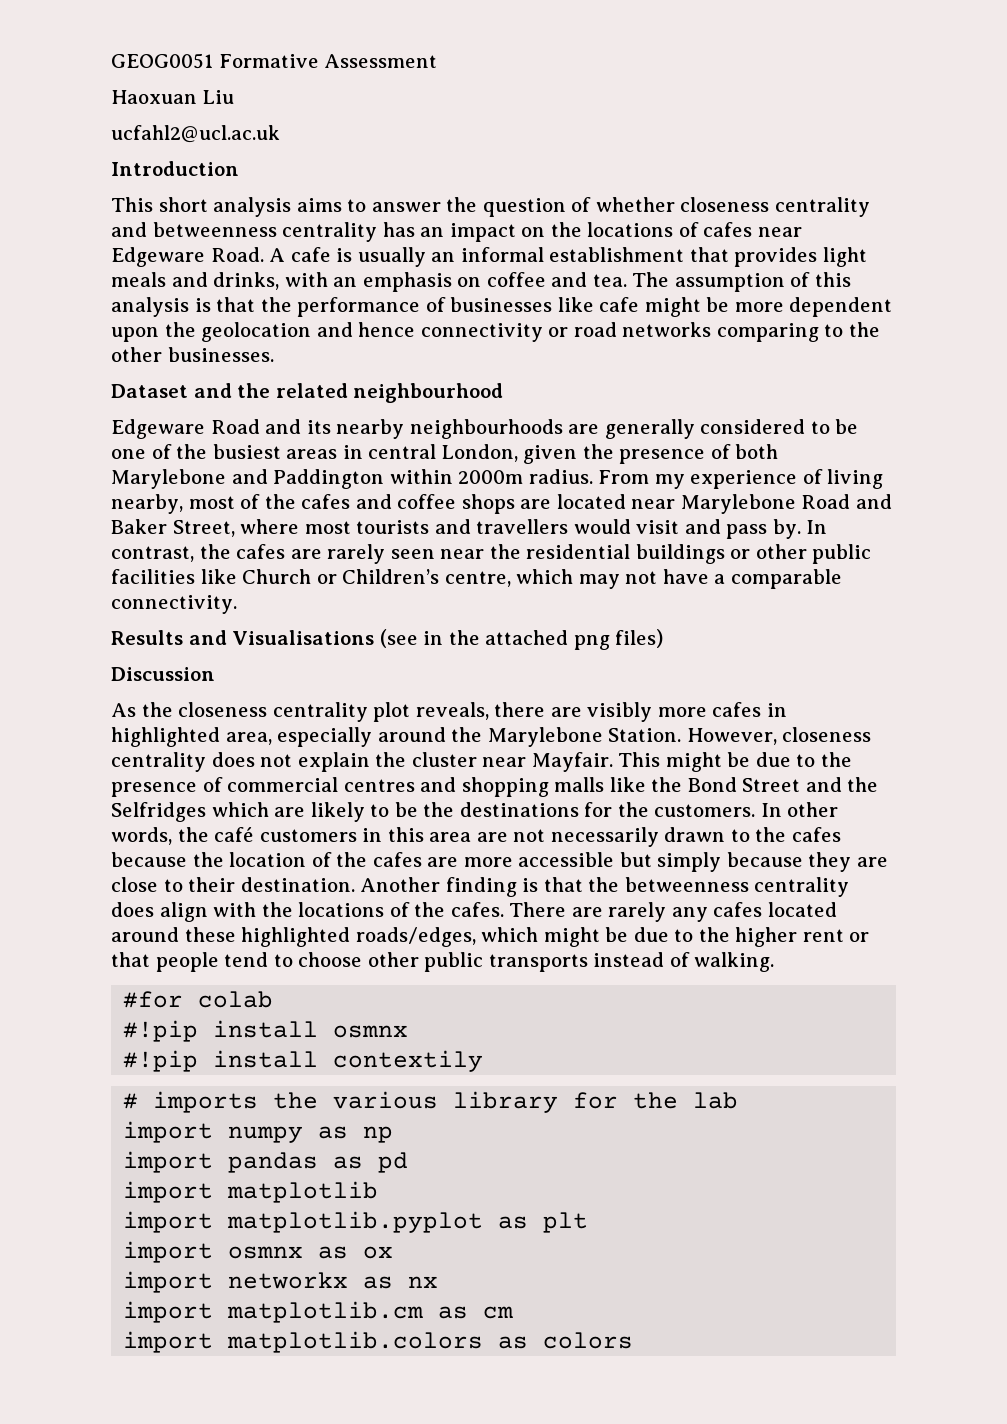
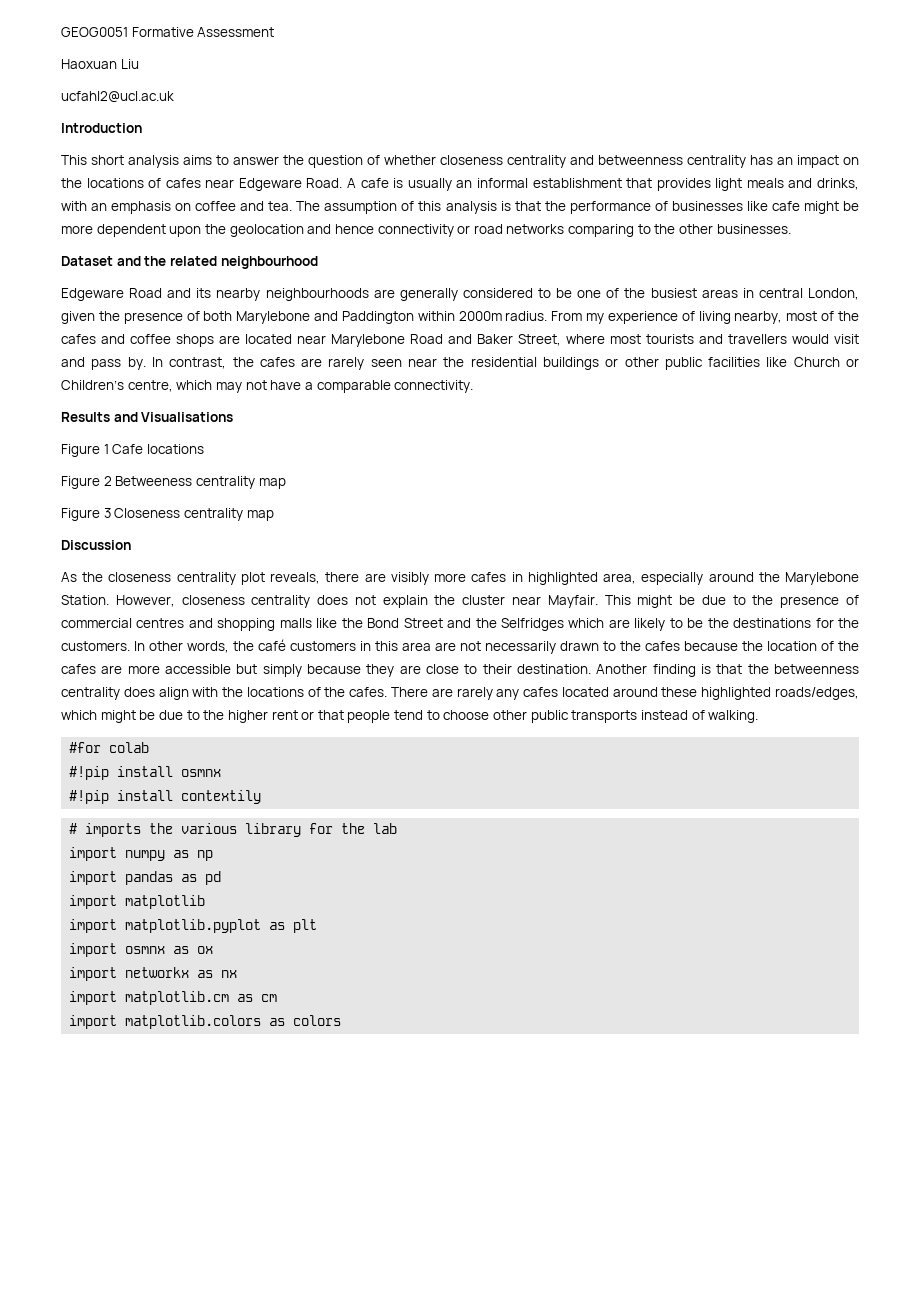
[379,629,664,650] (see in the attached png files) -> [61,444,204,457] [61,476,286,489] [61,508,274,521] // Figure 1 Cafe locations // Figure 2 Betweeness centrality map // Figure 3 Closeness centrality map

